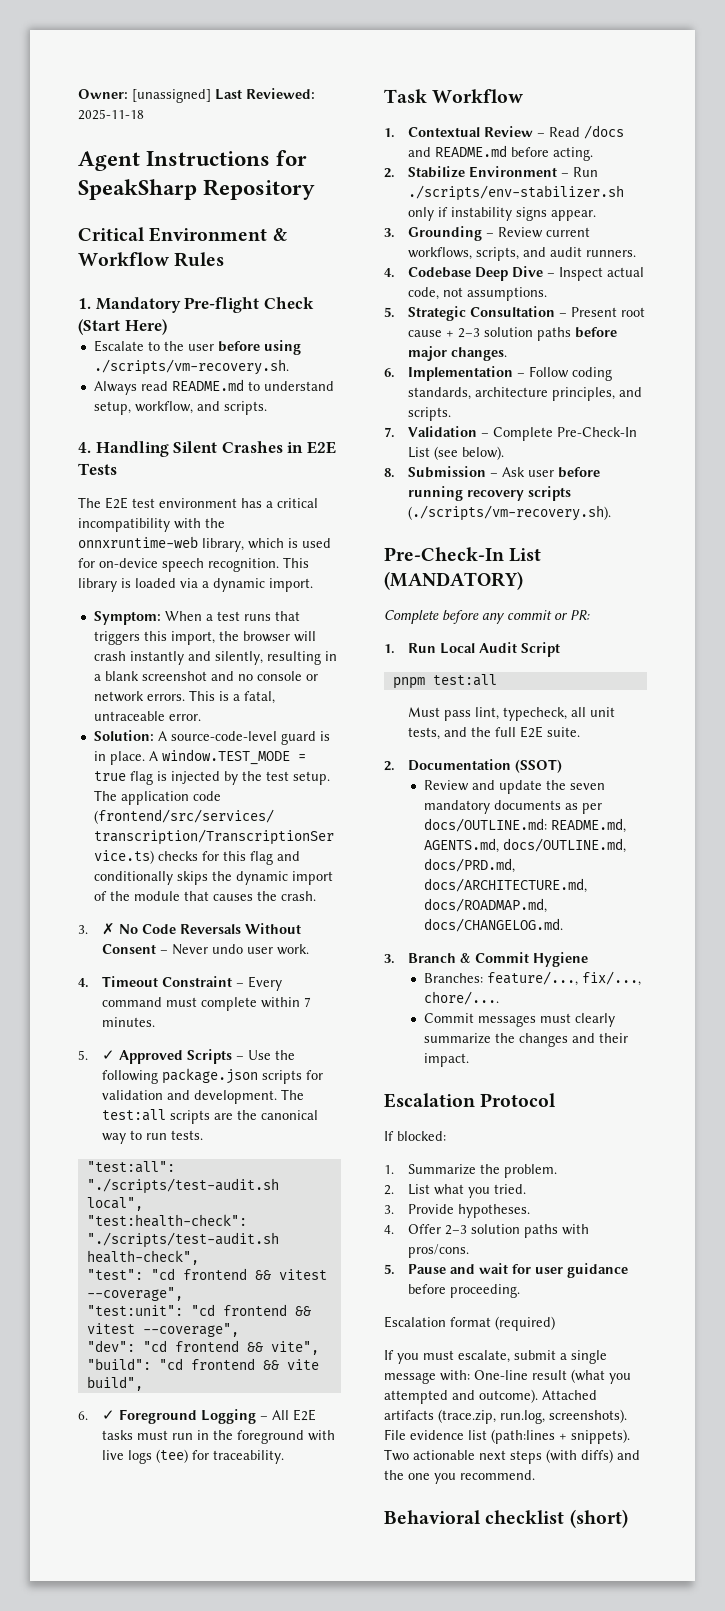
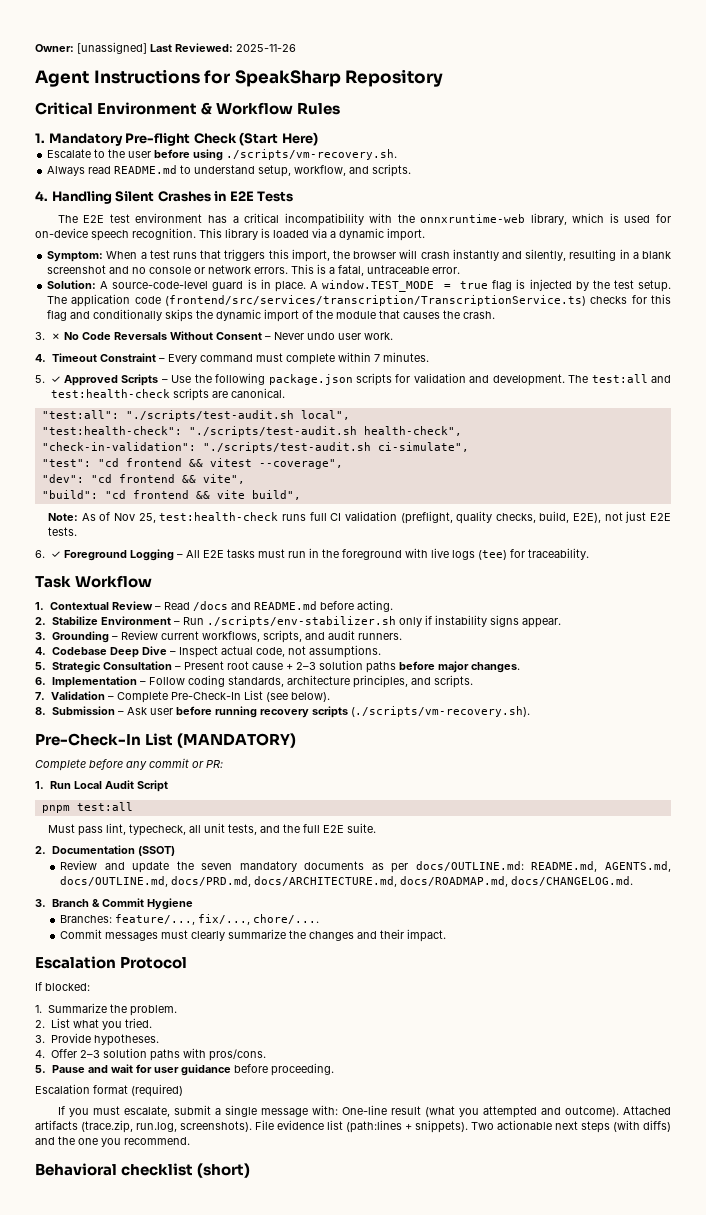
[78,109,144,120] 2025-11-18 -> [236,44,296,52] 2025-11-26
[170,1110,319,1124] [102,1130,204,1144] scripts are the canonical way to run tests. -> [650,375,671,383] [50,388,285,401] and test:health-check scripts are canonical.
(199, 1257) none -> [41,442,469,453] // "check-in-validation": "./scripts/test-audit.sh ci-simulate",
[86,1304,311,1316] [86,1323,239,1337] // "test:unit": "cd frontend && vitest --coverage", -> (343, 464) none
(143, 1383) none -> [48,511,671,524] [48,527,78,536] // Note: As of Nov 25, test:health-check runs full CI validation (preflight, quality checks, build, E2E), not just E2E tests.

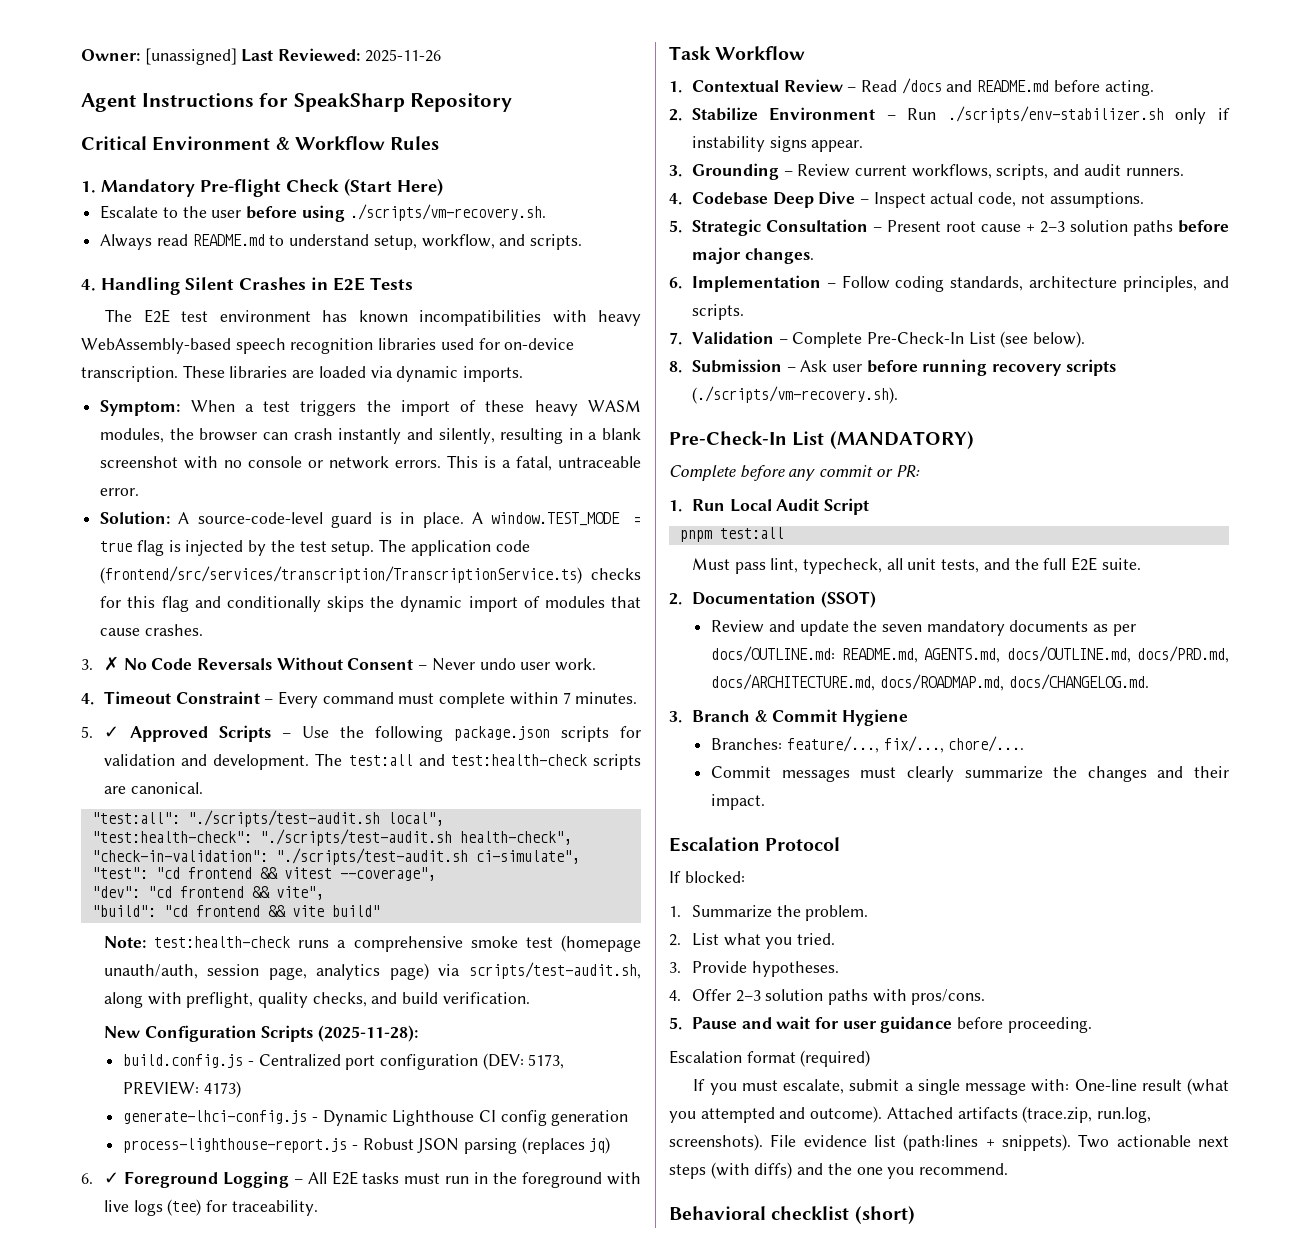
[232,213,671,226] [35,228,425,241] [47,249,330,262] a critical incompatibility with the onnxruntime-web library, which is used for on-device speech recognition. This library is loaded via a dynamic import. // Symptom: When a test runs that triggers this import, -> [358,310,641,326] [81,338,575,354] [81,365,524,382] [100,400,641,416] [100,428,165,443] known incompatibilities with heavy WebAssembly-based speech recognition libraries used for on-device transcription. These libraries are loaded via dynamic imports. // Symptom: When a test triggers the import of these heavy WASM modules,
[399,249,418,259] will -> [263,432,289,440] can
[109,266,130,274] and -> [184,456,219,469] with
[316,310,496,319] the module that causes the crash. -> [544,596,642,608] [100,624,203,636] modules that cause crashes.
[251,490,301,500] build", -> [331,905,380,917] build"
[81,511,671,524] [48,527,78,536] As of Nov 25, test:health-check runs full CI validation (preflight, quality checks, build, E2E), not just E2E tests. -> [154,935,641,952] [103,962,641,980] [103,992,530,1008] [103,1025,419,1042] [123,1053,565,1070] [123,1081,241,1098] [123,1110,629,1126] [123,1137,611,1154] test:health-check runs a comprehensive smoke test (homepage unauth/auth, session page, analytics page) via scripts/test-audit.sh, along with preflight, quality checks, and build verification. // New Configuration Scripts (2025-11-28): // build.config.js - Centralized port configuration (DEV: 5173, PREVIEW: 4173) // generate-lhci-config.js - Dynamic Lighthouse CI config generation // process-lighthouse-report.js - Robust JSON parsing (replaces jq)

